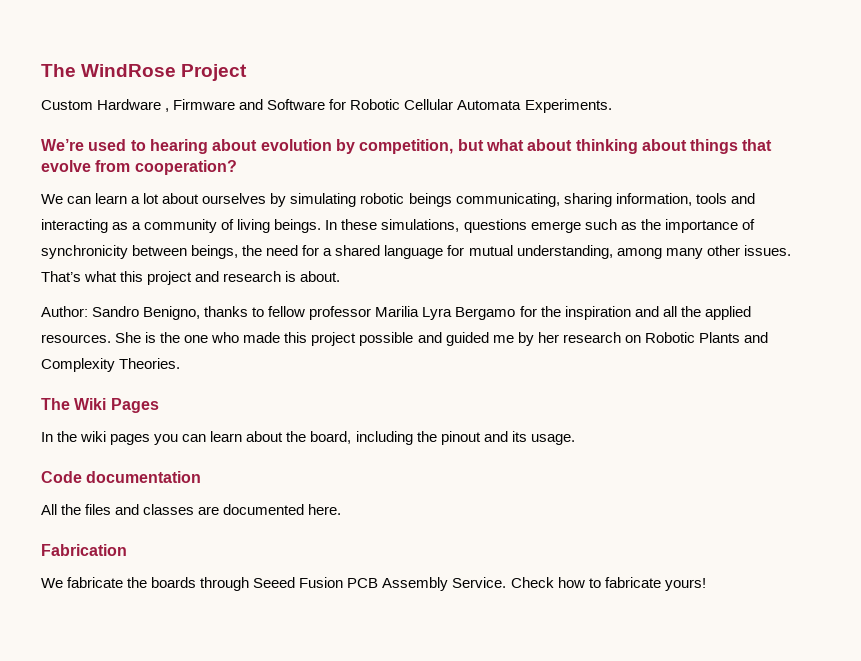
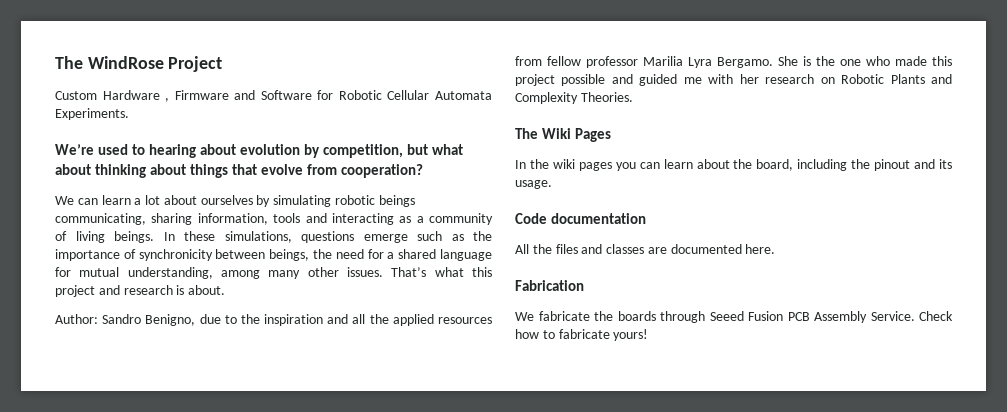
[204,306,537,320] thanks to fellow professor Marilia Lyra Bergamo for -> [199,314,237,324] due to
[41,334,111,343] resources. -> [438,317,493,324] [515,56,773,68] resources from fellow professor Marilia Lyra Bergamo.
[517,332,534,346] by -> [708,74,734,84] with

